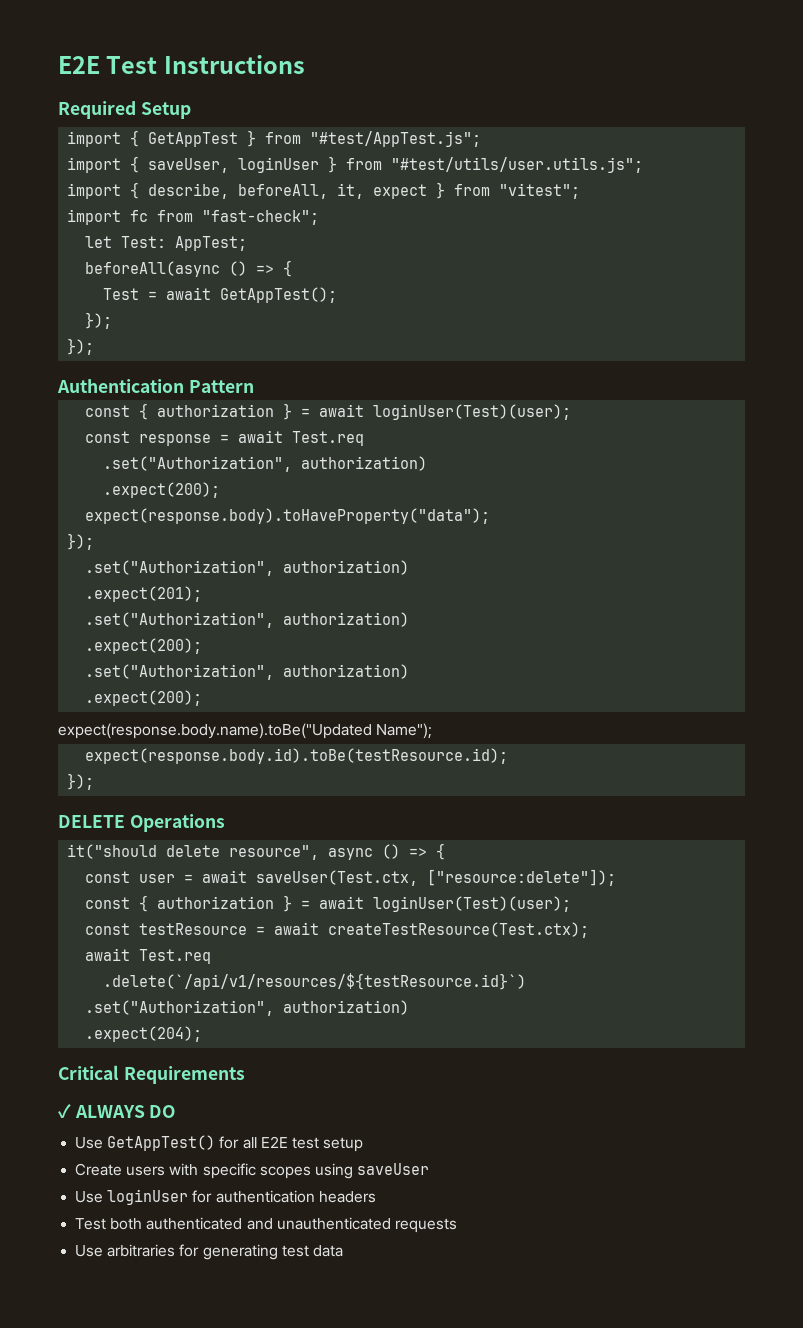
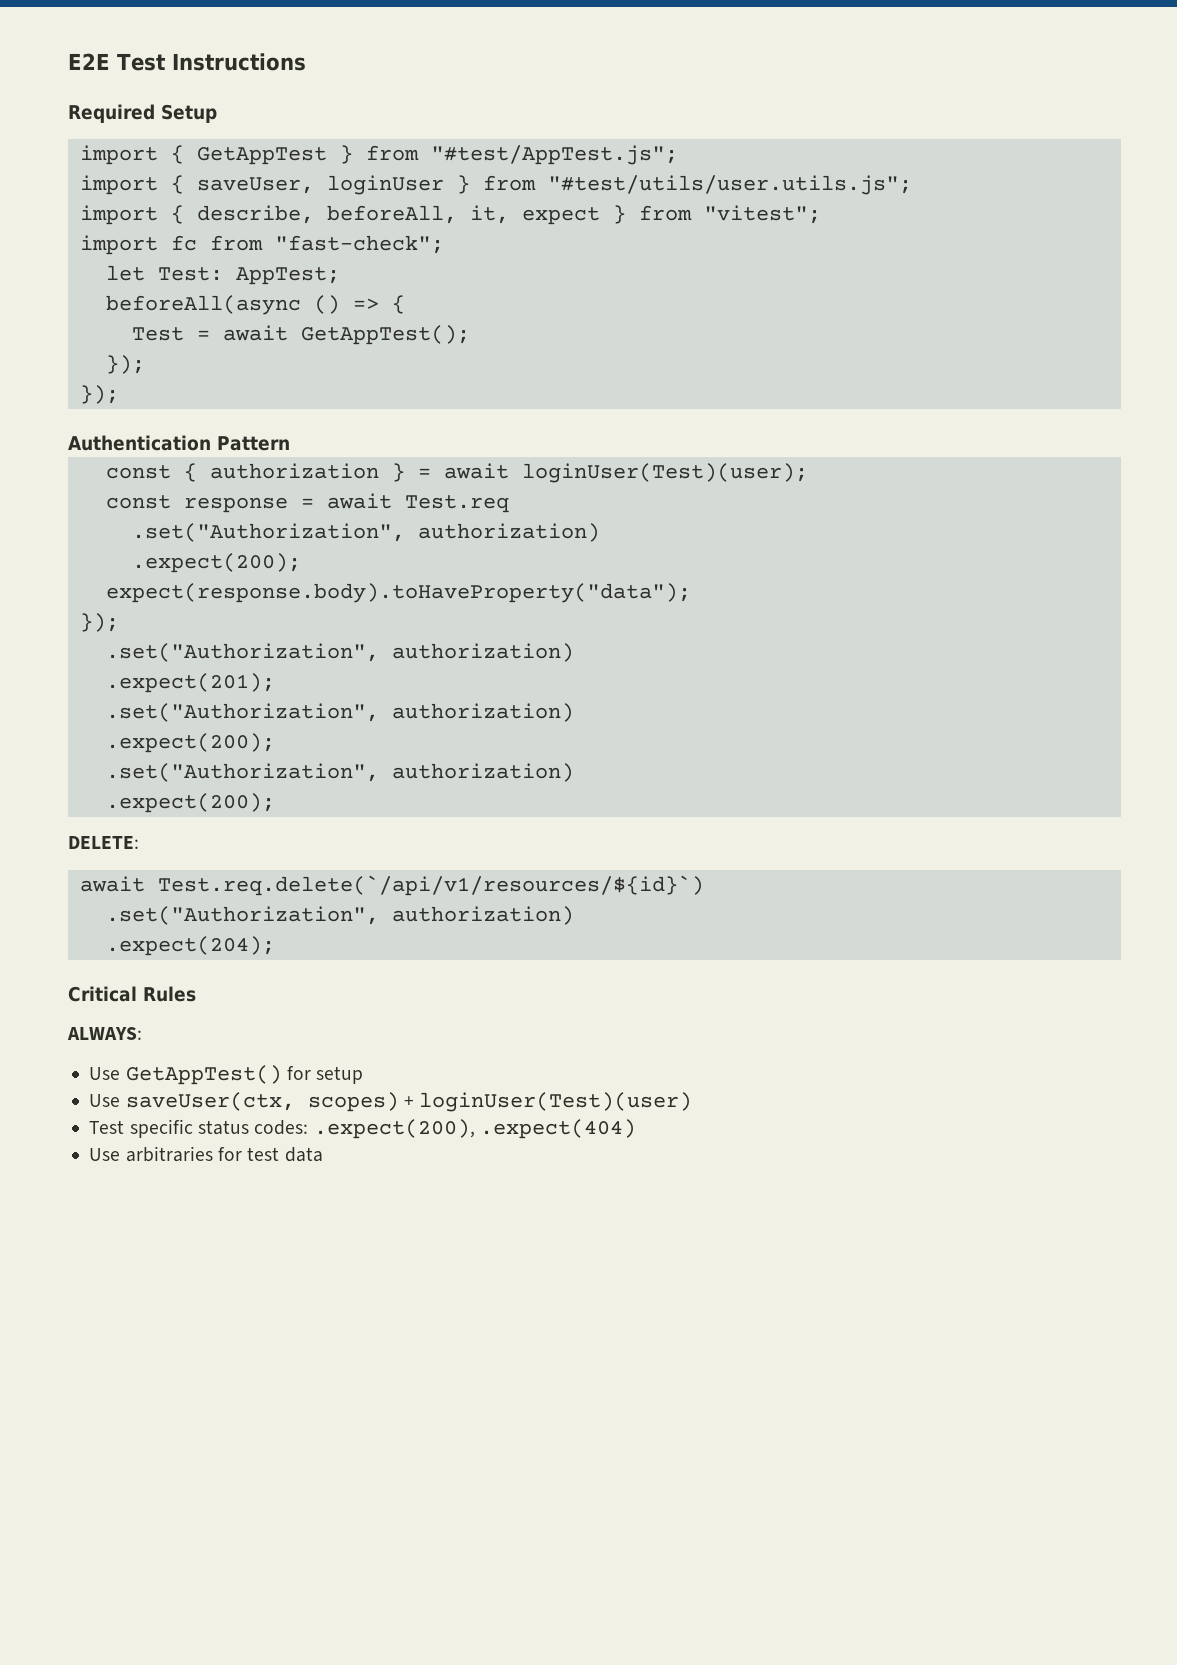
[58,723,433,739] [85,748,509,764] [67,773,95,790] [58,814,225,832] [67,843,446,860] [85,869,617,886] [85,895,572,912] [85,922,590,938] [85,948,212,964] [103,973,527,990] expect(response.body.name).toBe("Updated Name"); // expect(response.body.id).toBe(testResource.id); // }); // DELETE Operations // it("should delete resource", async () => { // const user = await saveUser(Test.ctx, ["resource:delete"]); // const { authorization } = await loginUser(Test)(user); // const testResource = await createTestResource(Test.ctx); // await Test.req // .delete(`/api/v1/resources/${testResource.id}`) -> [68,836,139,849] [79,875,704,896] DELETE: // await Test.req.delete(`/api/v1/resources/${id}`)
[123,1066,245,1084] [58,1104,176,1119] Requirements // ✓ ALWAYS DO -> [143,986,196,1002] [67,1027,142,1040] Rules // ALWAYS:
[242,1136,364,1152] [75,1163,430,1179] [75,1189,376,1205] [75,1217,457,1233] all E2E test setup // Create users with specific scopes using saveUser // Use loginUser for authentication headers // Test both authenticated and unauthenticated requests -> [316,1066,364,1084] [89,1092,693,1112] [89,1119,636,1139] setup // Use saveUser(ctx, scopes) + loginUser(Test)(user) // Test specific status codes: .expect(200), .expect(404)
[202,1244,278,1260] generating -> (242, 1154) none

